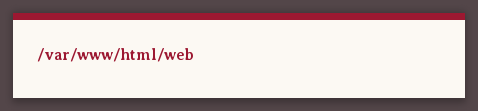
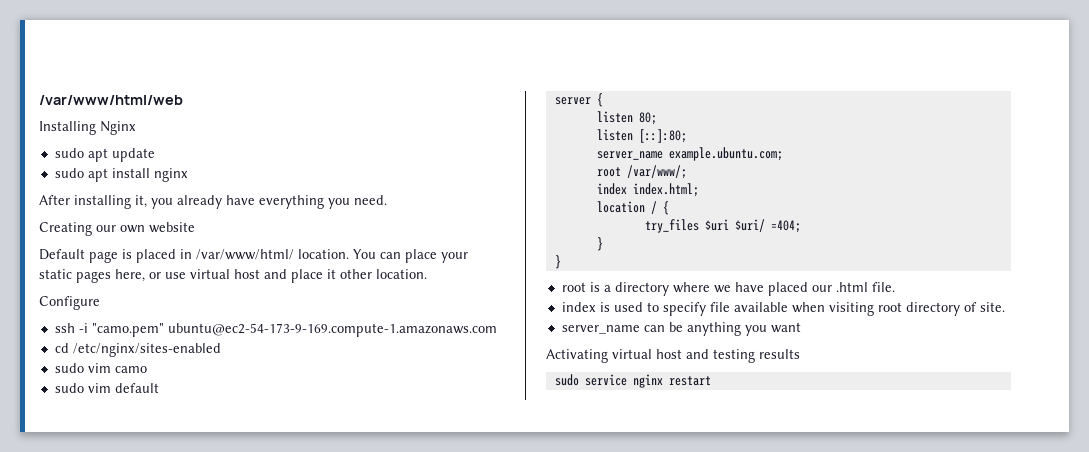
(194, 55) none -> [39,121,136,135] [54,148,155,162] [54,168,188,182] [39,195,387,209] [39,222,195,236] [39,249,468,263] [39,269,427,283] [39,296,100,310] [54,323,497,337] [54,343,221,357] [54,363,147,373] [54,383,159,393] [554,93,603,107] [596,111,657,125] [596,129,687,143] [596,147,783,161] [596,165,687,179] [596,183,699,197] [596,201,669,215] [644,219,801,233] [596,237,603,251] [554,255,561,269] [561,282,895,296] [561,302,1005,316] [561,322,801,336] [546,349,800,363] [554,374,711,388] // Installing Nginx // sudo apt update // sudo apt install nginx // After installing it, you already have everything you need. // Creating our own website // Default page is placed in /var/www/html/ location. You can place your static pages here, or use virtual host and place it other location. // Configure // ssh -i "camo.pem" ubuntu@ec2-54-173-9-169.compute-1.amazonaws.com // cd /etc/nginx/sites-enabled // sudo vim camo // sudo vim default // server { // listen 80; // listen [::]:80; // server_name example.ubuntu.com; // root /var/www/; // index index.html; // location / { // try_files $uri $uri/ =404; // } // } // root is a directory where we have placed our .html file. // index is used to specify file available when visiting root directory of site. // server_name can be anything you want // Activating virtual host and testing results // sudo service nginx restart

